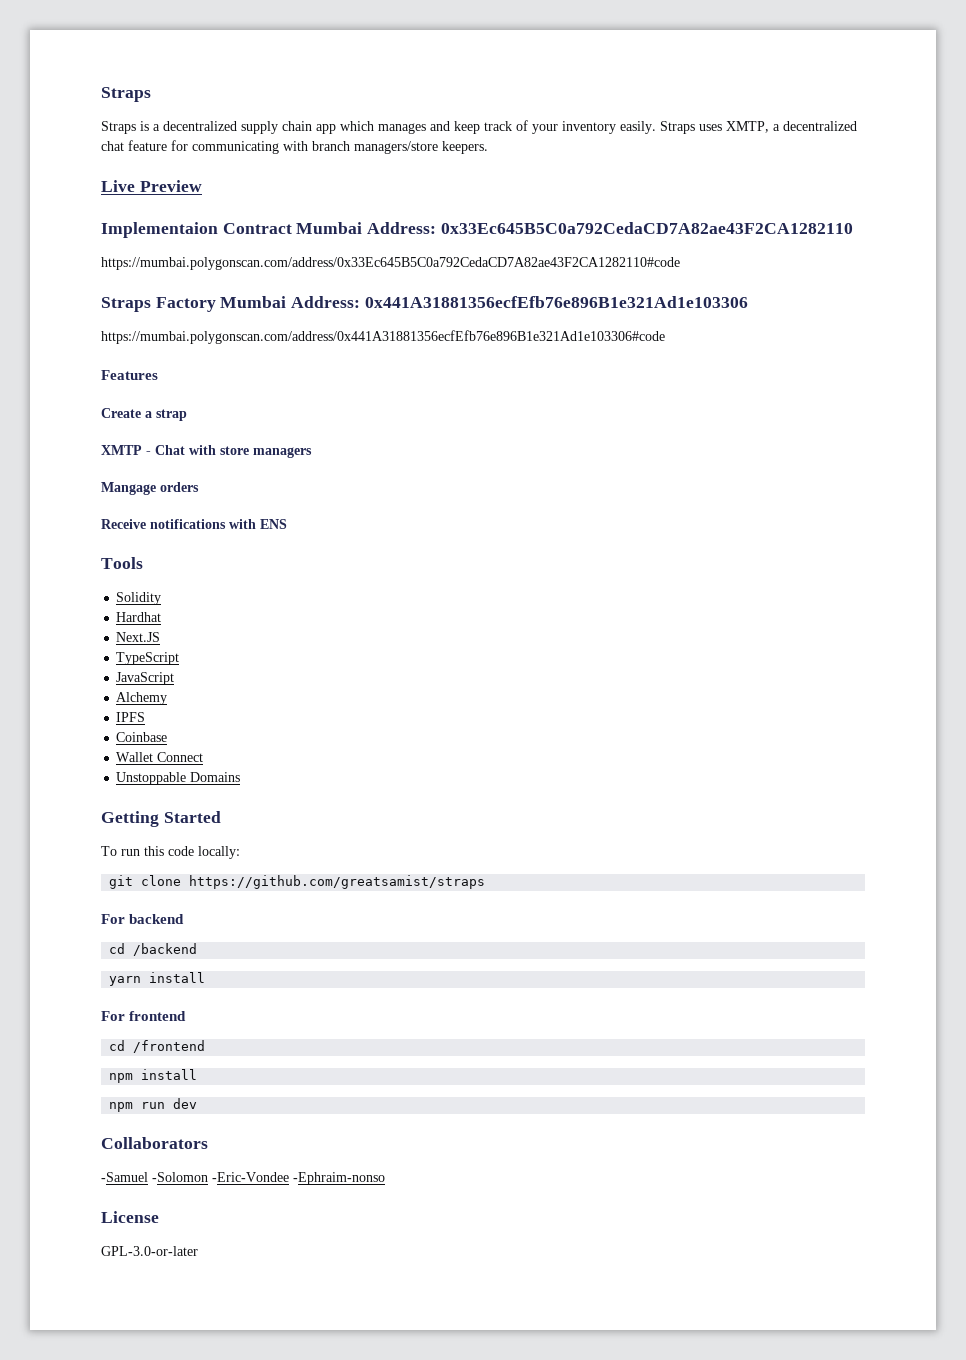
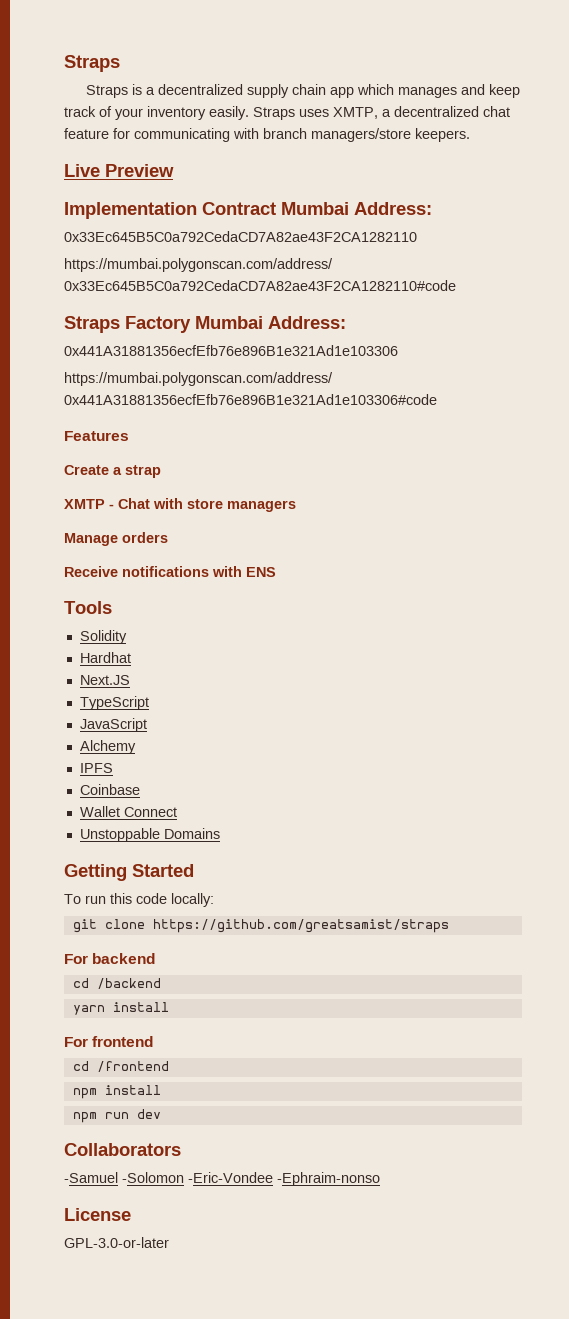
[101,222,218,238] Implementaion -> [64,202,197,219] Implementation
(437, 228) none -> (432, 208) //
(361, 302) none -> (346, 322) //
[101,482,156,495] Mangage -> [64,533,118,546] Manage

